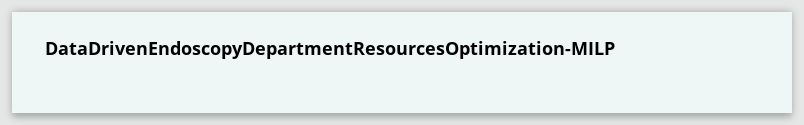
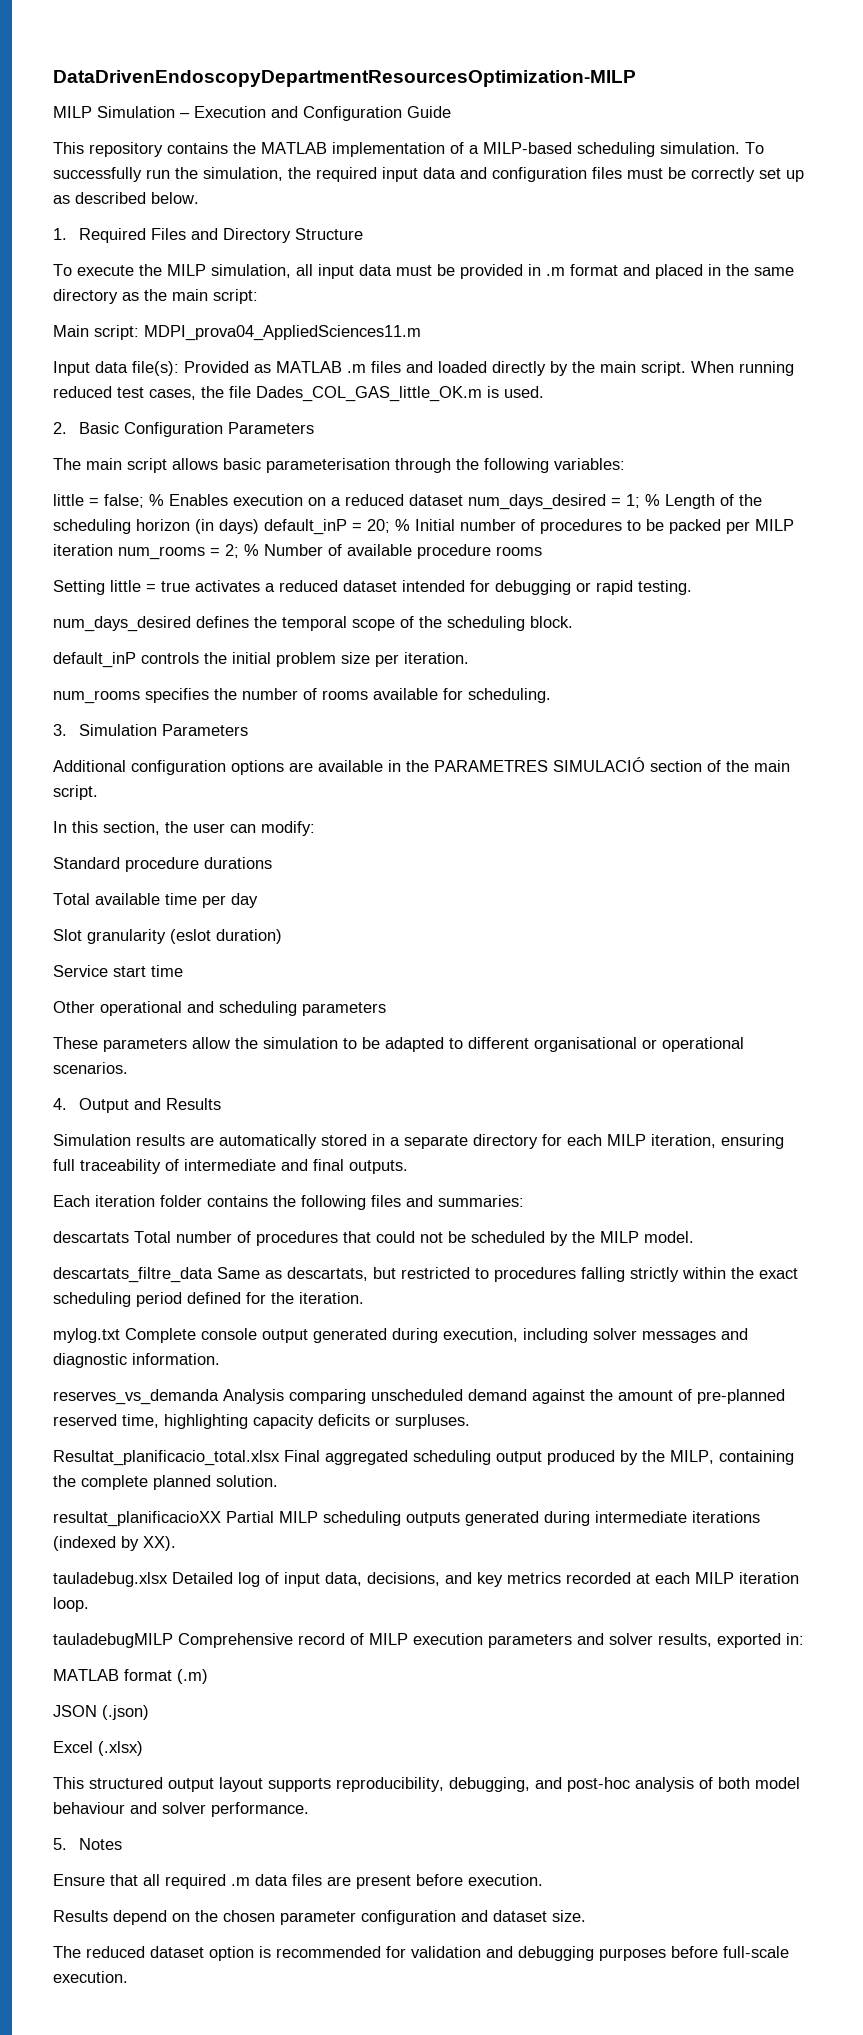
(615, 50) none -> [53,106,451,121] [53,142,764,157] [53,167,804,182] [53,192,199,204] [53,228,364,243] [53,264,794,279] [53,289,258,304] [53,325,421,341] [53,361,794,376] [53,386,544,402] [53,422,315,437] [53,458,625,473] [53,494,762,510] [53,519,794,535] [53,544,542,560] [53,580,692,595] [53,616,573,632] [53,652,469,668] [53,688,551,704] [53,724,249,736] [53,757,790,775] [53,785,98,800] [53,821,315,836] [53,857,272,872] [53,893,258,908] [53,929,282,944] [53,965,183,977] [53,1001,386,1016] [53,1037,744,1052] [53,1062,128,1074] [53,1098,222,1113] [53,1134,784,1149] [53,1159,408,1174] [53,1195,524,1210] [53,1231,694,1246] [53,1267,798,1283] [53,1292,364,1307] [53,1328,748,1343] [53,1353,220,1368] [53,1389,785,1405] [53,1414,470,1429] [53,1450,794,1466] [53,1475,278,1490] [53,1511,760,1527] [53,1536,176,1551] [53,1572,799,1587] [53,1597,89,1612] [53,1633,804,1648] [53,1669,208,1684] [53,1705,149,1720] [53,1741,143,1756] [53,1777,800,1792] [53,1802,309,1817] [53,1838,123,1850] [53,1874,543,1889] [53,1910,586,1925] [53,1946,789,1961] [53,1971,128,1983] // MILP Simulation – Execution and Configuration Guide // This repository contains the MATLAB implementation of a MILP-based scheduling simulation. To successfully run the simulation, the required input data and configuration files must be correctly set up as described below. // 1. Required Files and Directory Structure // To execute the MILP simulation, all input data must be provided in .m format and placed in the same directory as the main script: // Main script: MDPI_prova04_AppliedSciences11.m // Input data file(s): Provided as MATLAB .m files and loaded directly by the main script. When running reduced test cases, the file Dades_COL_GAS_little_OK.m is used. // 2. Basic Configuration Parameters // The main script allows basic parameterisation through the following variables: // little = false; % Enables execution on a reduced dataset num_days_desired = 1; % Length of the scheduling horizon (in days) default_inP = 20; % Initial number of procedures to be packed per MILP iteration num_rooms = 2; % Number of available procedure rooms // Setting little = true activates a reduced dataset intended for debugging or rapid testing. // num_days_desired defines the temporal scope of the scheduling block. // default_inP controls the initial problem size per iteration. // num_rooms specifies the number of rooms available for scheduling. // 3. Simulation Parameters // Additional configuration options are available in the PARAMETRES SIMULACIÓ section of the main script. // In this section, the user can modify: // Standard procedure durations // Total available time per day // Slot granularity (eslot duration) // Service start time // Other operational and scheduling parameters // These parameters allow the simulation to be adapted to different organisational or operational scenarios. // 4. Output and Results // Simulation results are automatically stored in a separate directory for each MILP iteration, ensuring full traceability of intermediate and final outputs. // Each iteration folder contains the following files and summaries: // descartats Total number of procedures that could not be scheduled by the MILP model. // descartats_filtre_data Same as descartats, but restricted to procedures falling strictly within the exact scheduling period defined for the iteration. // mylog.txt Complete console output generated during execution, including solver messages and diagnostic information. // reserves_vs_demanda Analysis comparing unscheduled demand against the amount of pre-planned reserved time, highlighting capacity deficits or surpluses. // Resultat_planificacio_total.xlsx Final aggregated scheduling output produced by the MILP, containing the complete planned solution. // resultat_planificacioXX Partial MILP scheduling outputs generated during intermediate iterations (indexed by XX). // tauladebug.xlsx Detailed log of input data, decisions, and key metrics recorded at each MILP iteration loop. // tauladebugMILP Comprehensive record of MILP execution parameters and solver results, exported in: // MATLAB format (.m) // JSON (.json) // Excel (.xlsx) // This structured output layout supports reproducibility, debugging, and post-hoc analysis of both model behaviour and solver performance. // 5. Notes // Ensure that all required .m data files are present before execution. // Results depend on the chosen parameter configuration and dataset size. // The reduced dataset option is recommended for validation and debugging purposes before full-scale execution.

